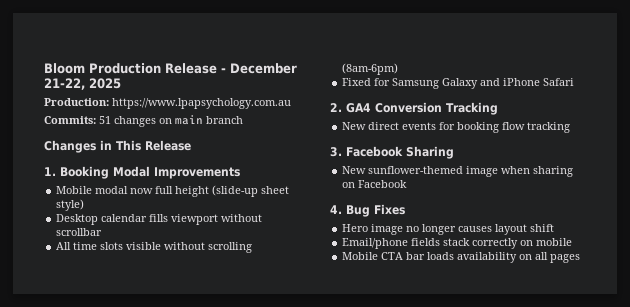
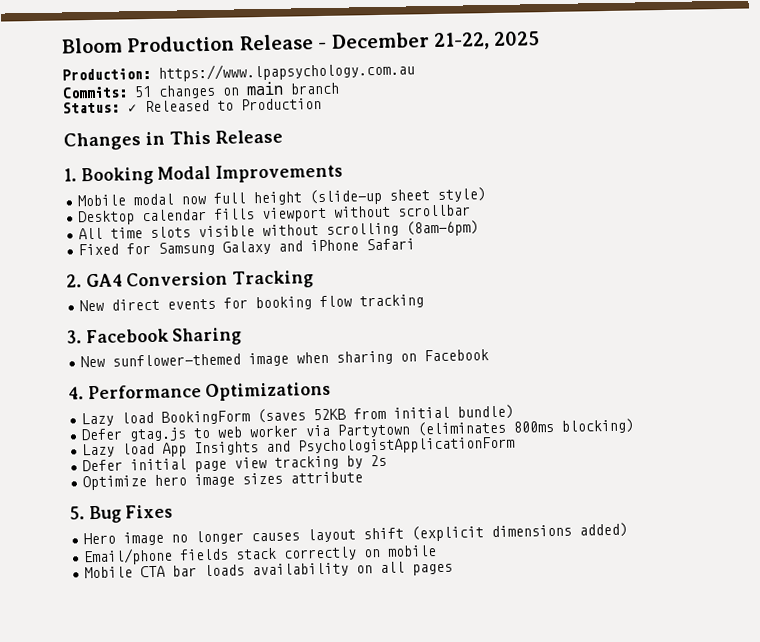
(243, 120) none -> [63,97,322,114] // Status: ✓ Released to Production
(342, 209) none -> [87,381,332,402] [81,404,515,427] [81,418,635,442] [82,436,516,458] [82,454,388,473] [82,471,364,491] [70,506,85,520] Performance Optimizations // Lazy load BookingForm (saves 52KB from initial bundle) // Defer gtag.js to web worker via Partytown (eliminates 800ms blocking) // Lazy load App Insights and PsychologistApplicationForm // Defer initial page view tracking by 2s // Optimize hero image sizes attribute // 5.
(555, 228) none -> [411,522,629,542] (explicit dimensions added)

